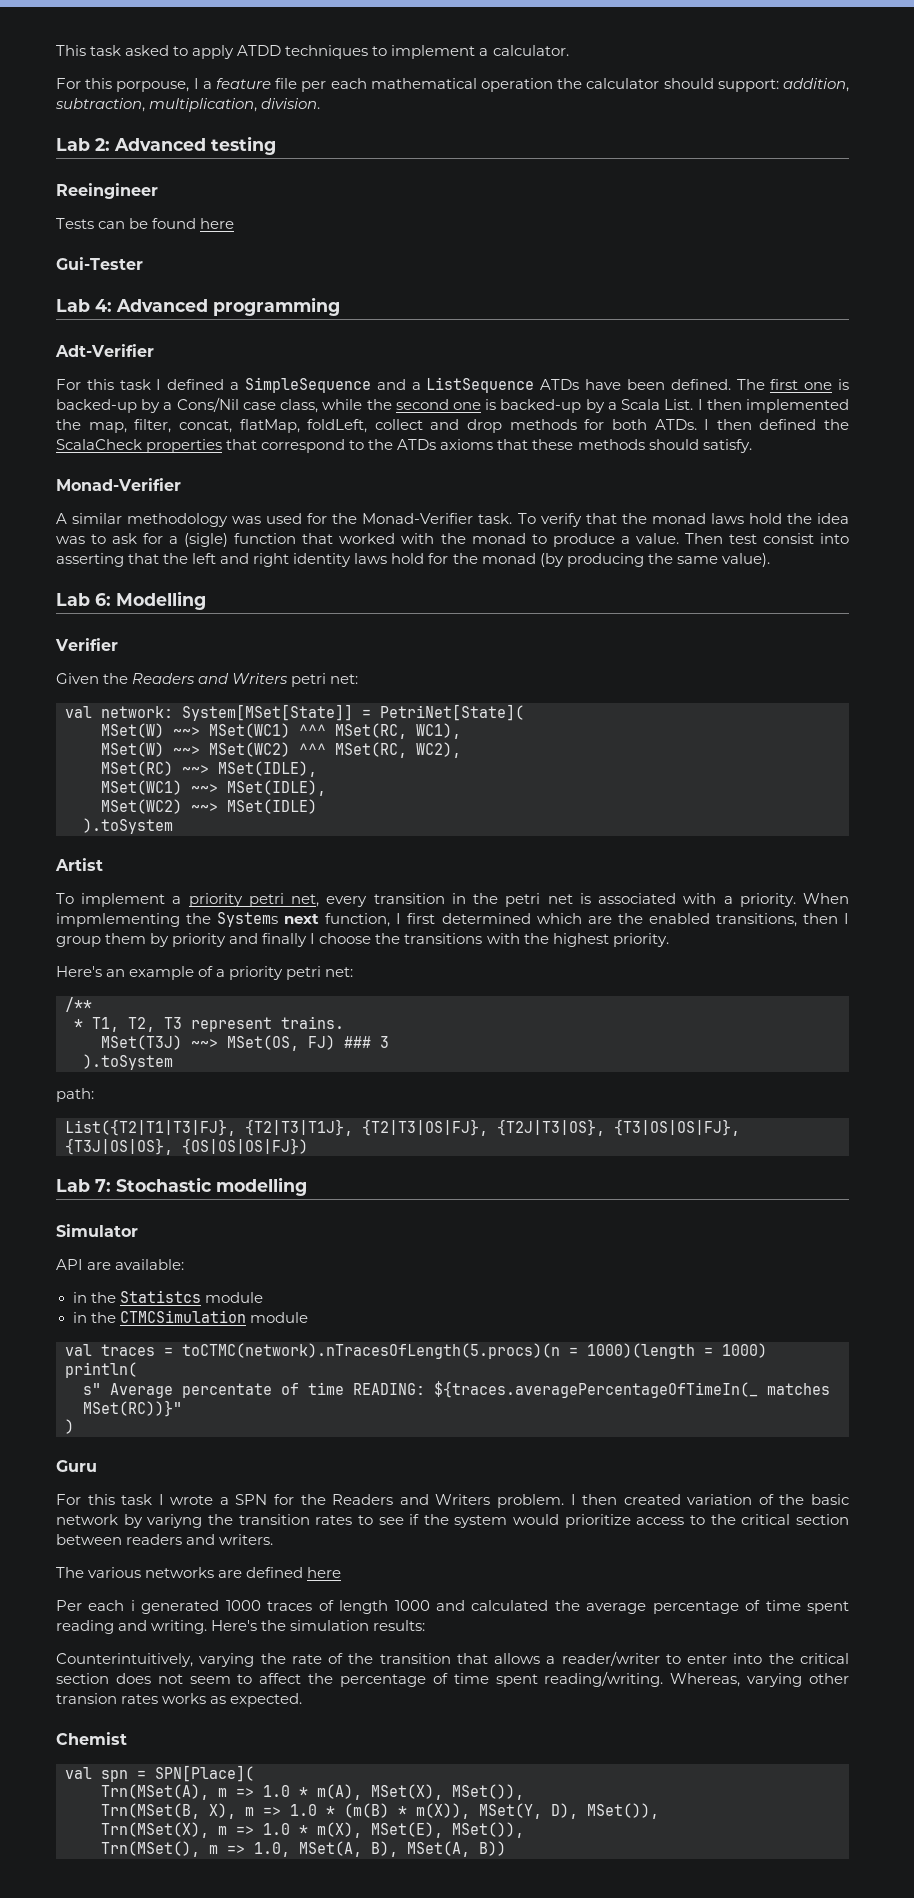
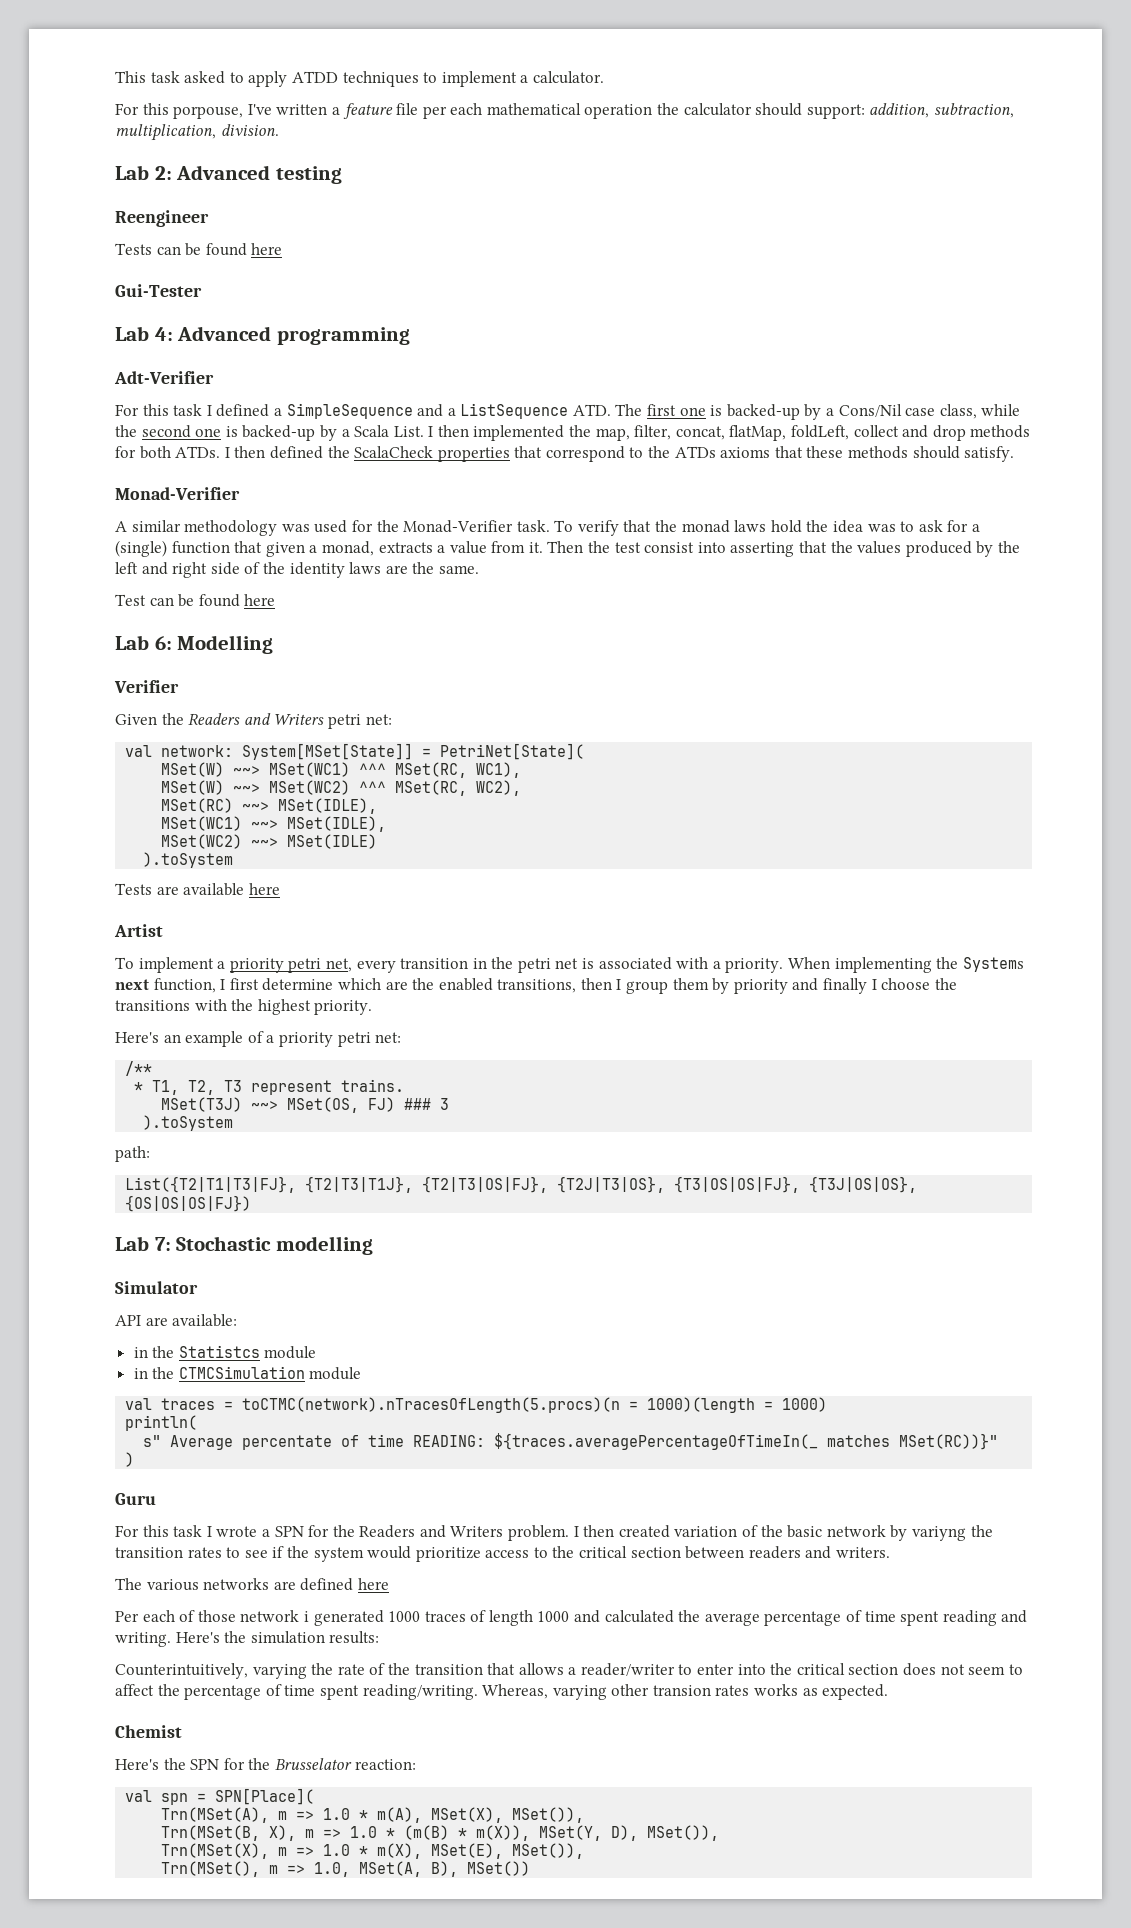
[193,78,199,89] I -> [247,104,328,115] I've written
[56,183,158,199] Reeingineer -> [115,210,209,227] Reengineer
[540,379,731,390] ATDs have been defined. -> [572,404,611,416] ATD.
[184,533,229,547] (sigle) -> [115,540,167,557] (single)
[339,533,723,547] worked with the monad to produce a value. Then -> [265,541,611,557] given a monad, extracts a value from it. Then the
[192,553,770,567] left and right identity laws hold for the monad (by producing the same value). -> [857,541,1020,557] [115,562,479,578] [115,594,276,607] values produced by the left and right side of the identity laws are the same. // Test can be found here
(173, 826) none -> [115,883,280,896] // Tests are available here
[56,913,180,927] impmlementing -> [834,957,932,973] implementing
[441,913,531,924] determined -> [262,978,334,991] determine
(125, 1605) none -> [179,1610,300,1622] of those network
(127, 1738) none -> [115,1758,416,1770] // Here's the SPN for the Brusselator reaction:
[407,1841,506,1857] MSet(A, B)) -> [467,1861,531,1876] MSet())

